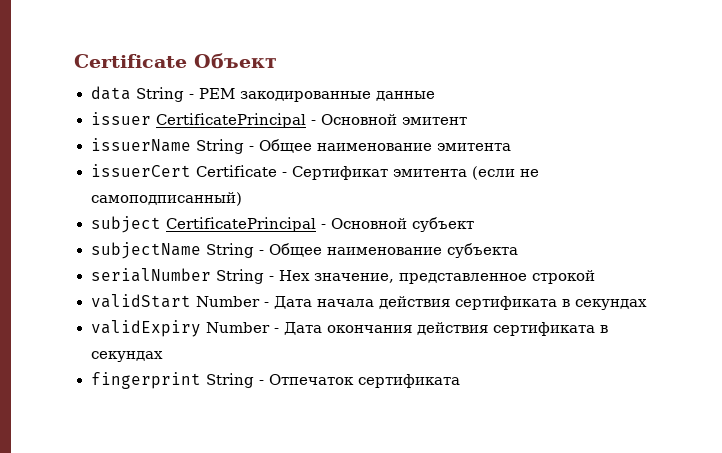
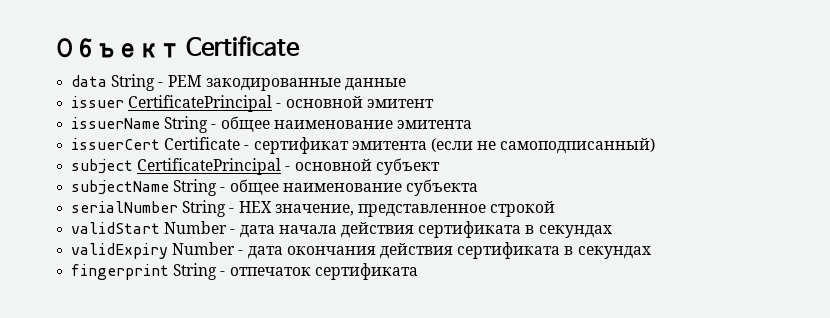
[74,53,277,69] Certificate Объект -> [54,36,301,58] Объект Certificate
[320,114,397,125] Основной -> [285,96,363,108] основной
[258,139,312,153] Общее -> [220,116,270,133] общее
[291,166,388,180] Сертификат -> [253,137,349,154] сертификат
[330,218,407,229] Основной -> [294,159,372,171] основной
[268,243,322,257] Общее -> [229,179,279,196] общее
[278,270,310,281] Hex -> [238,201,272,213] HEX
[273,296,312,309] Дата -> [239,225,275,238] дата
[283,322,322,335] Дата -> [247,246,283,259] дата
[268,374,354,385] Отпечаток -> [229,267,311,276] отпечаток

